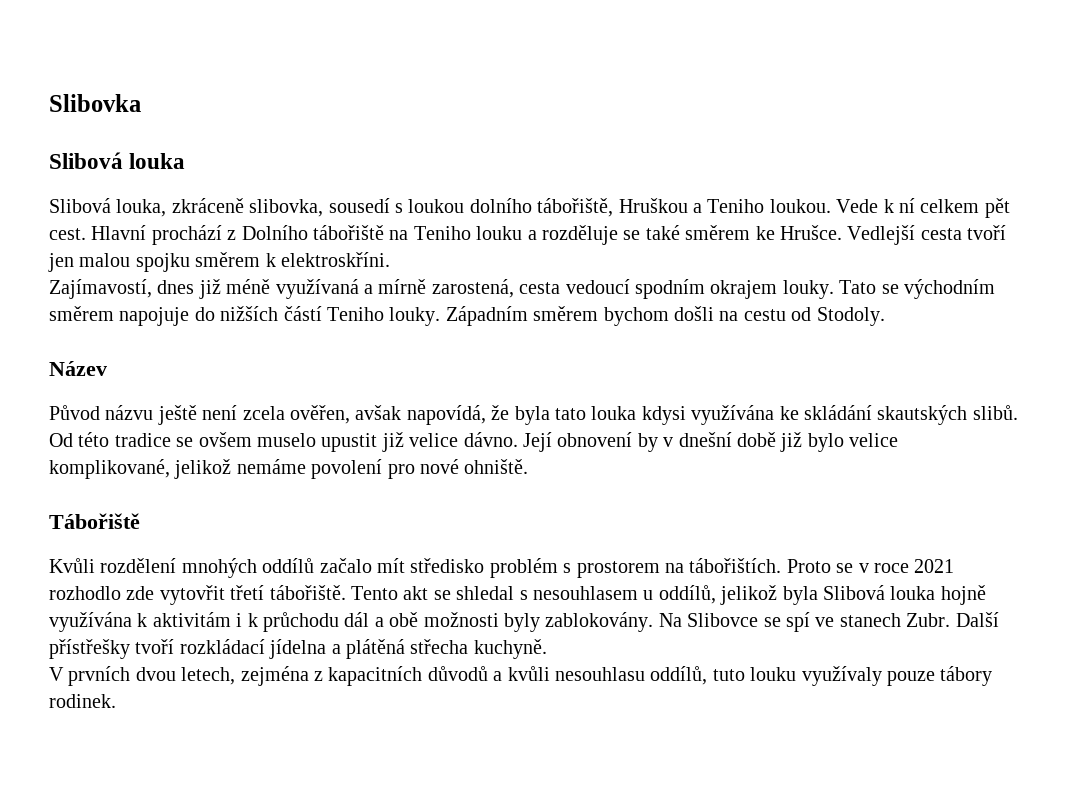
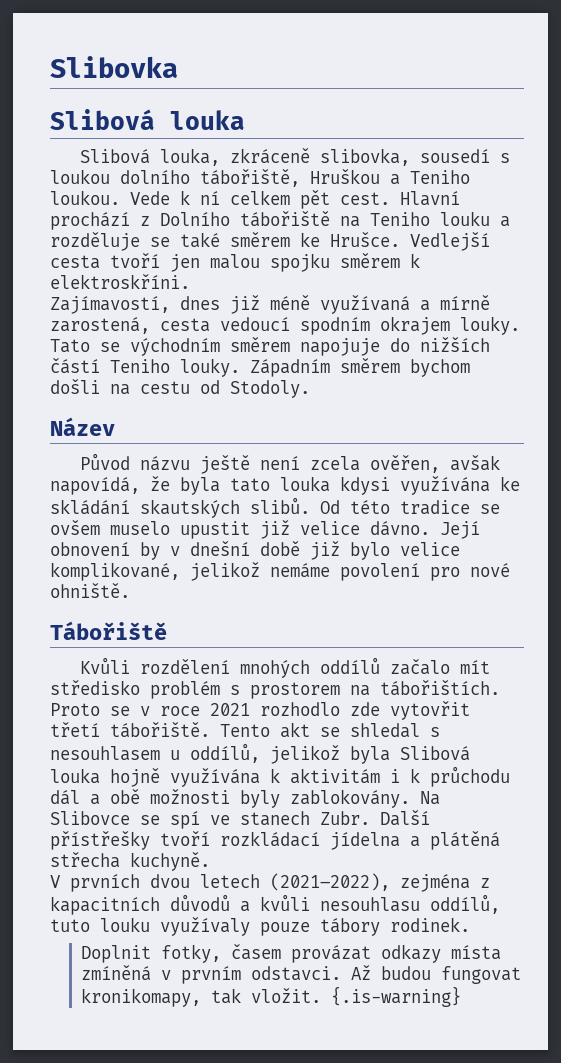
[181,667,236,685] letech, -> [200,873,390,891] letech (2021–2022),
(116, 701) none -> [80,944,501,963] [80,965,521,984] [80,986,461,1007] // Doplnit fotky, časem provázat odkazy místa zmíněná v prvním odstavci. Až budou fungovat kronikomapy, tak vložit. {.is-warning}

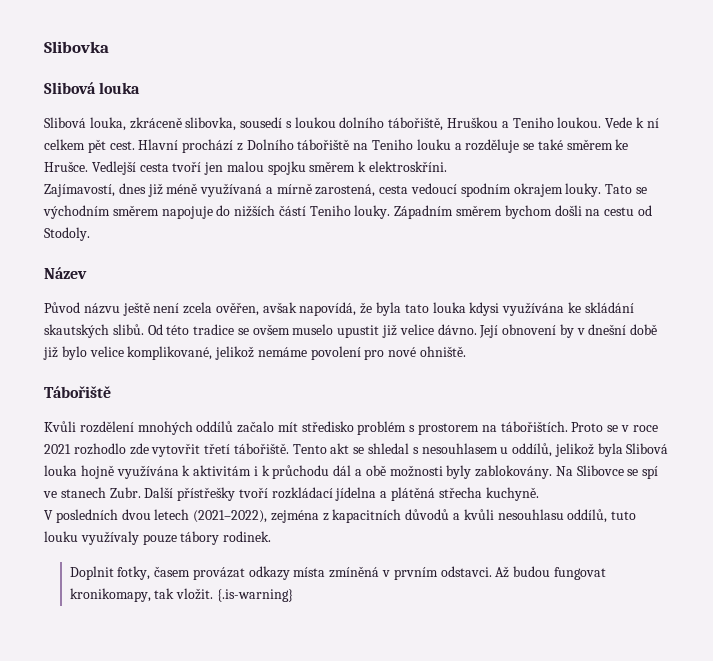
[70,874,140,892] prvních -> [55,509,118,523] posledních

